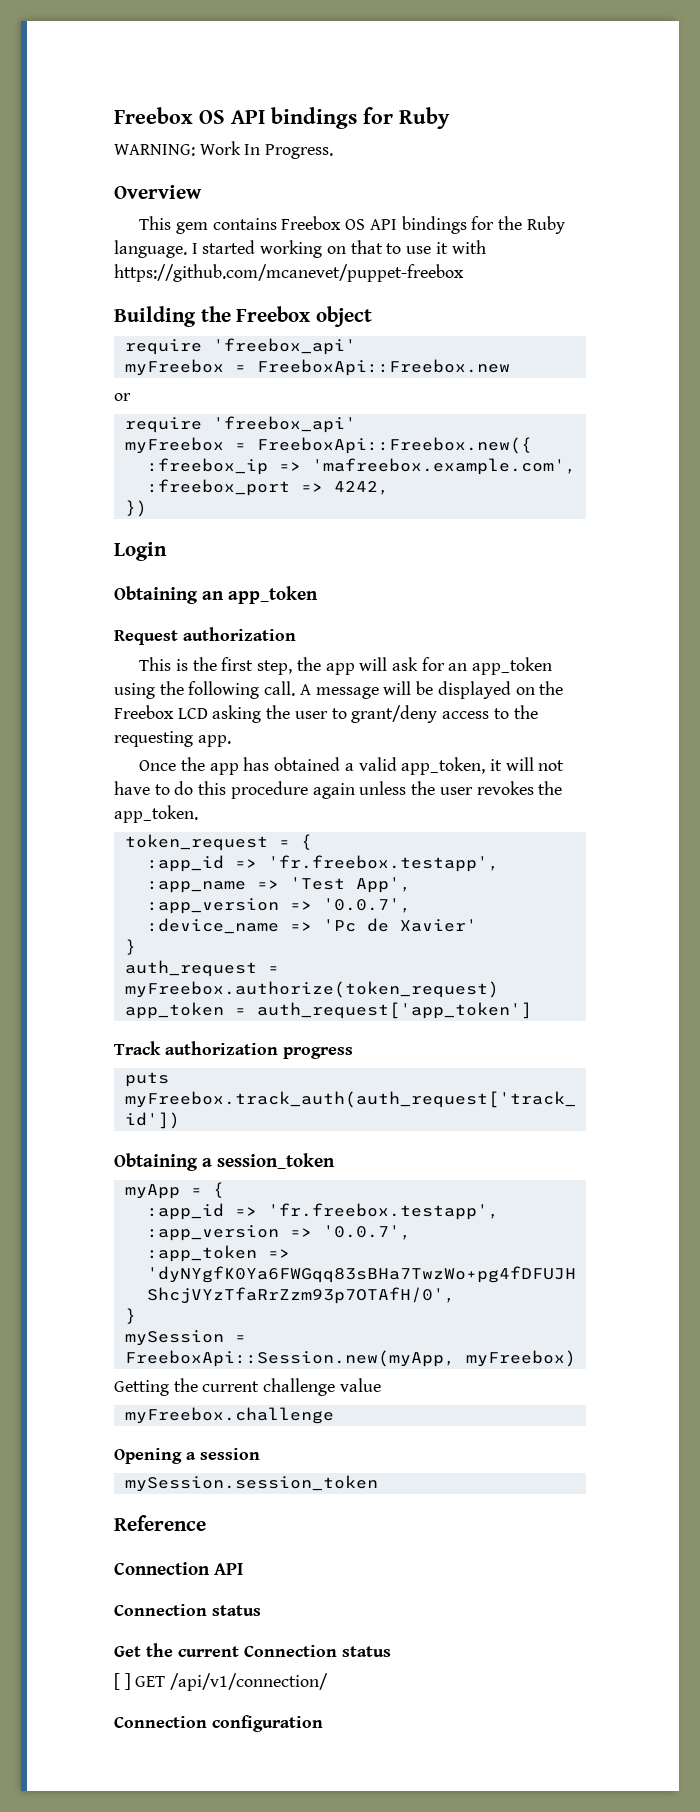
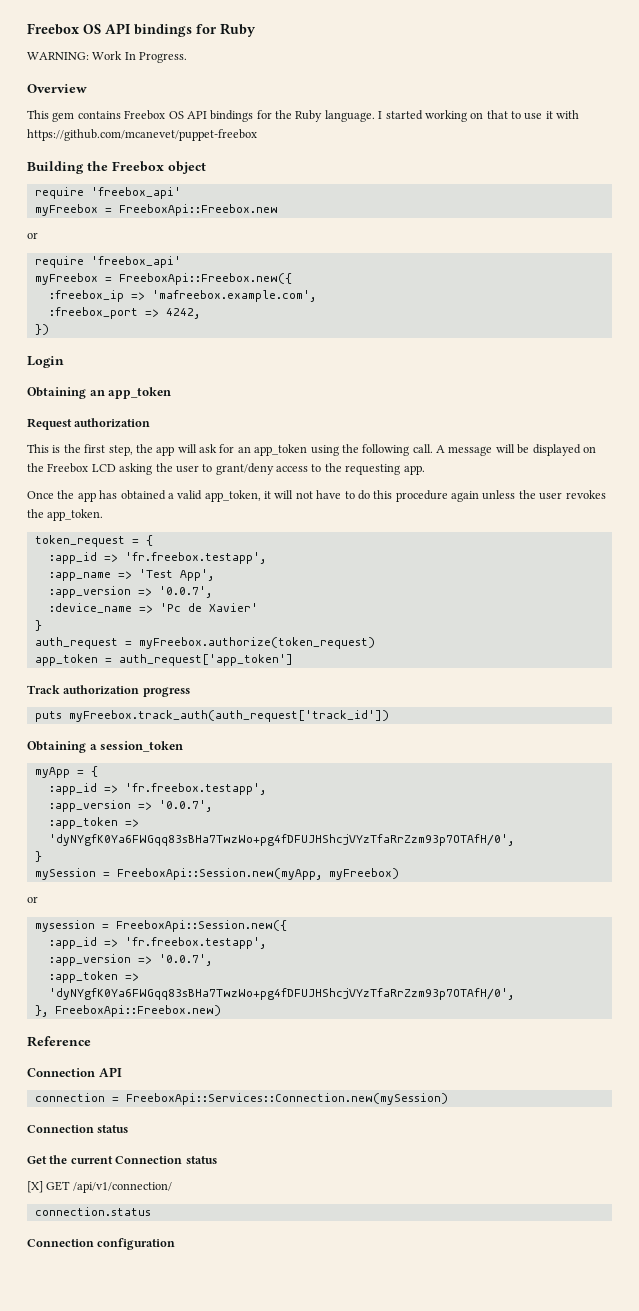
[114,1378,381,1396] [124,1407,334,1424] [114,1448,260,1464] [124,1475,378,1492] Getting the current challenge value // myFreebox.challenge // Opening a session // mySession.session_token -> [27,896,38,903] [34,920,287,932] [48,937,266,949] [48,954,212,966] [48,971,139,983] [48,988,514,1000] [34,1005,221,1017] or // mysession = FreeboxApi::Session.new({ // :app_id => 'fr.freebox.testapp', // :app_version => '0.0.7', // :app_token => 'dyNYgfK0Ya6FWGqq83sBHa7TwzWo+pg4fDFUJHShcjVYzTfaRrZzm93p7OTAfH/0', // }, FreeboxApi::Freebox.new)
(244, 1569) none -> [34,1093,448,1105] // connection = FreeboxApi::Services::Connection.new(mySession)
[114,1673,131,1690] [ ] -> [27,1181,43,1193] [X]
(329, 1682) none -> [34,1207,151,1216] // connection.status

